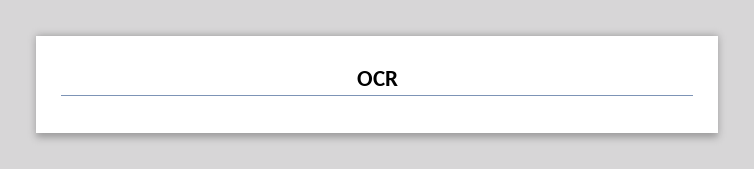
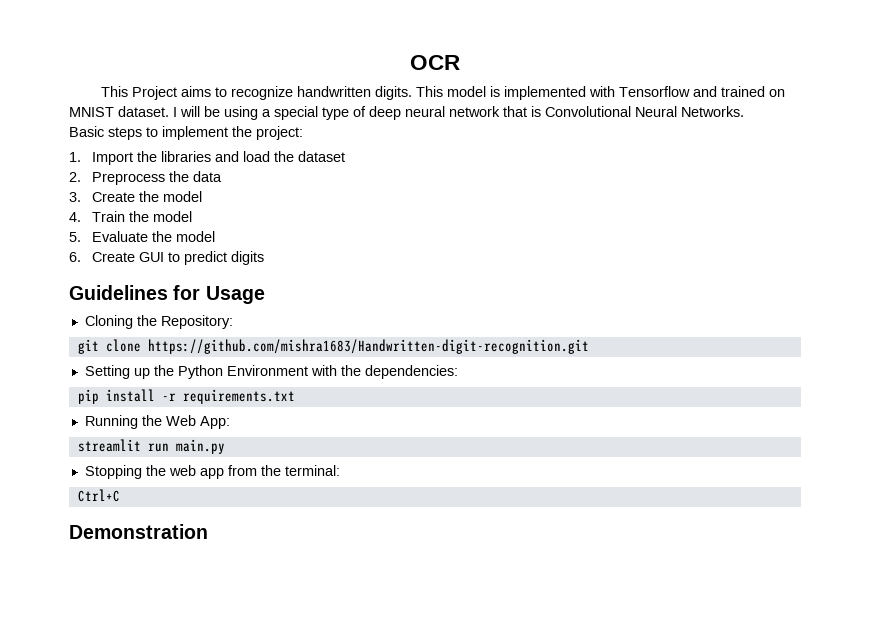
(398, 78) none -> [101,86,786,100] [69,106,744,120] [69,126,303,140] [69,151,345,165] [69,171,222,185] [69,191,202,202] [69,211,192,222] [69,231,215,242] [69,251,264,265] [69,285,265,304] [84,315,233,329] [77,339,589,354] [84,365,458,379] [77,389,295,404] [84,415,230,429] [77,439,225,454] [84,465,340,479] [77,489,120,502] [69,524,208,539] // This Project aims to recognize handwritten digits. This model is implemented with Tensorflow and trained on MNIST dataset. I will be using a special type of deep neural network that is Convolutional Neural Networks. // Basic steps to implement the project: // 1. Import the libraries and load the dataset // 2. Preprocess the data // 3. Create the model // 4. Train the model // 5. Evaluate the model // 6. Create GUI to predict digits // Guidelines for Usage // Cloning the Repository: // git clone https://github.com/mishra1683/Handwritten-digit-recognition.git // Setting up the Python Environment with the dependencies: // pip install -r requirements.txt // Running the Web App: // streamlit run main.py // Stopping the web app from the terminal: // Ctrl+C // Demonstration

